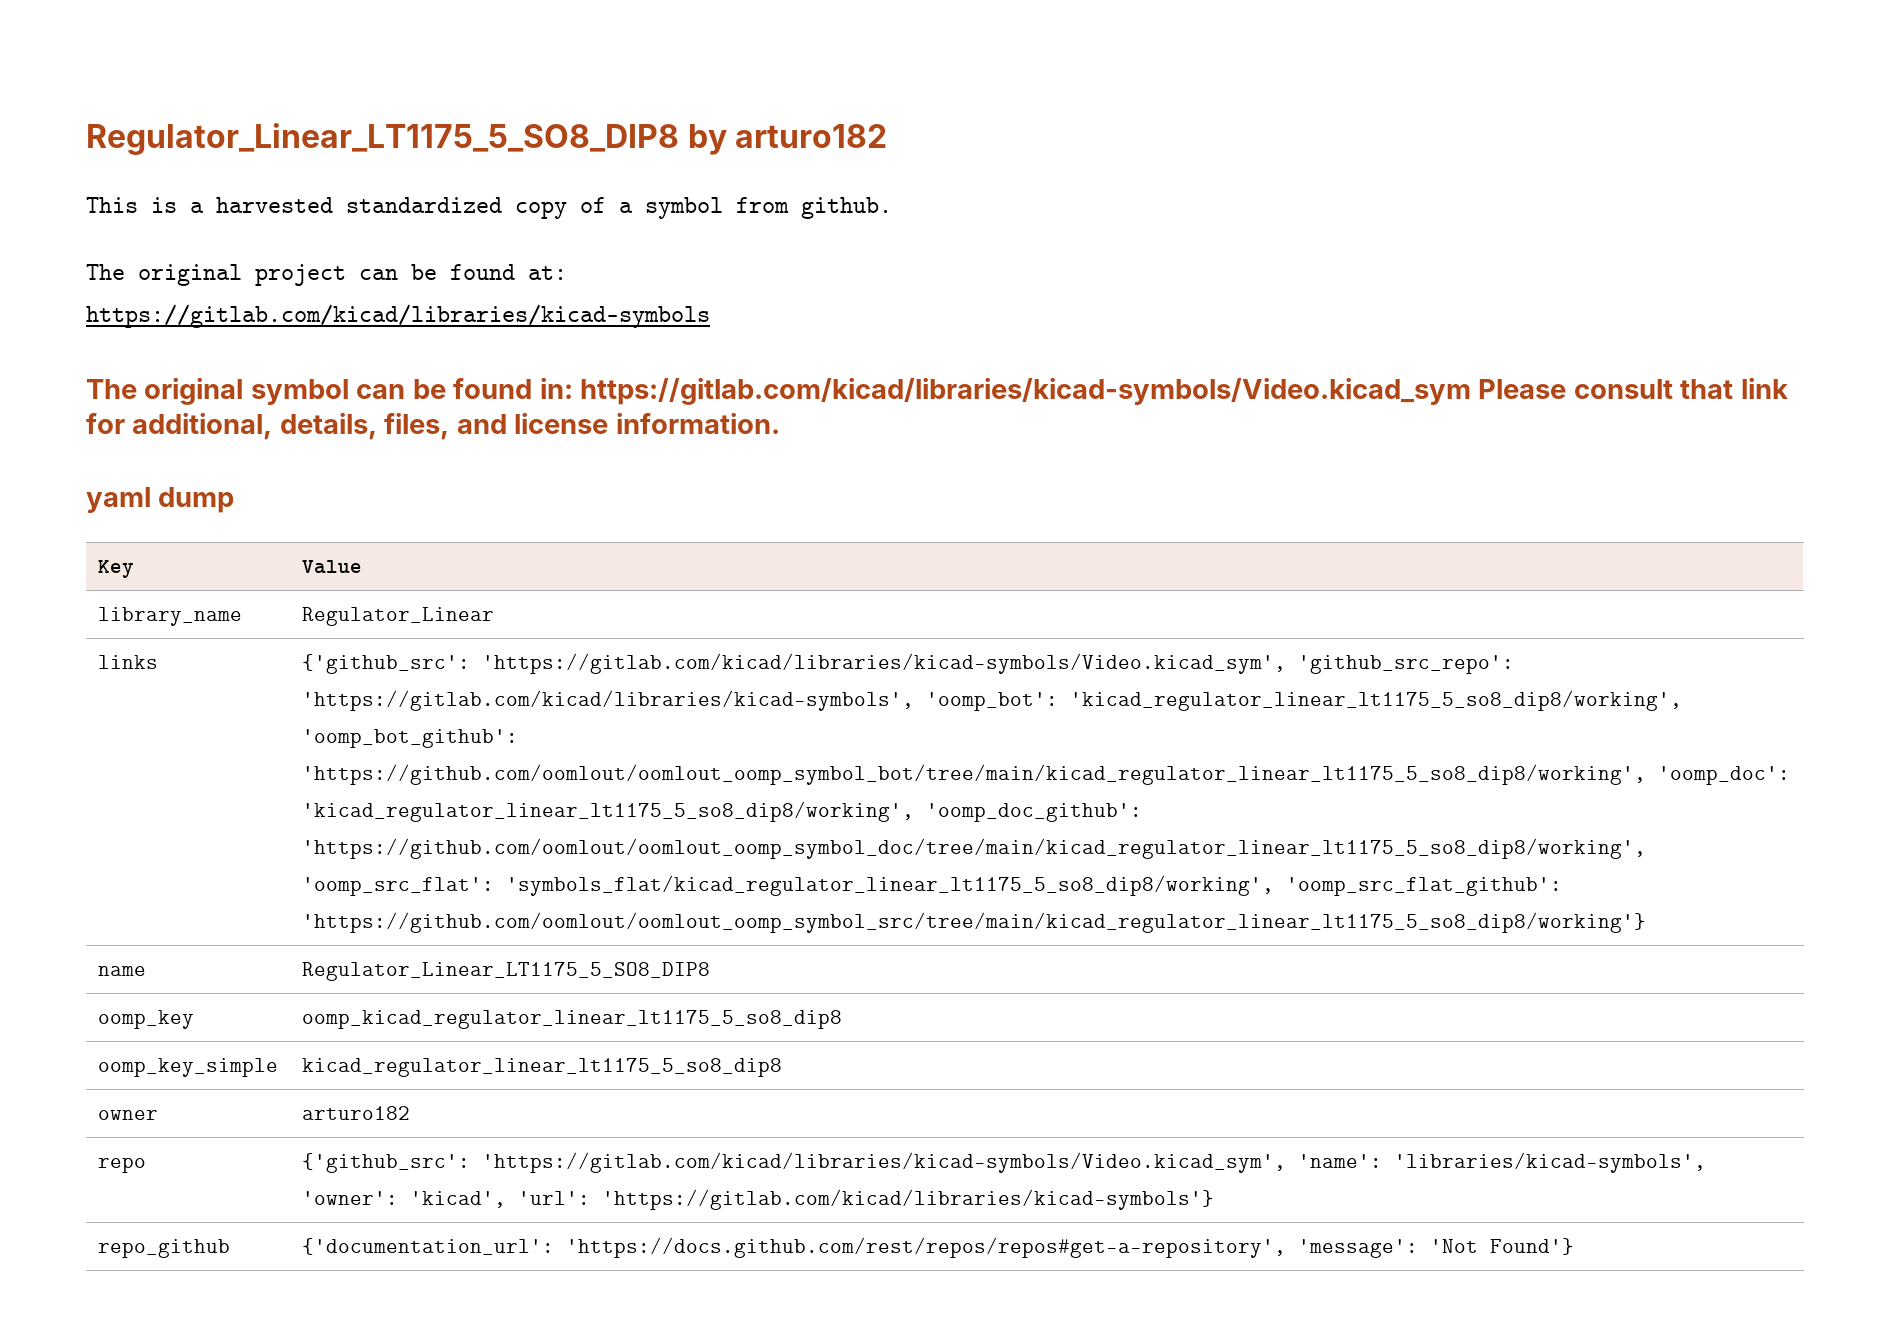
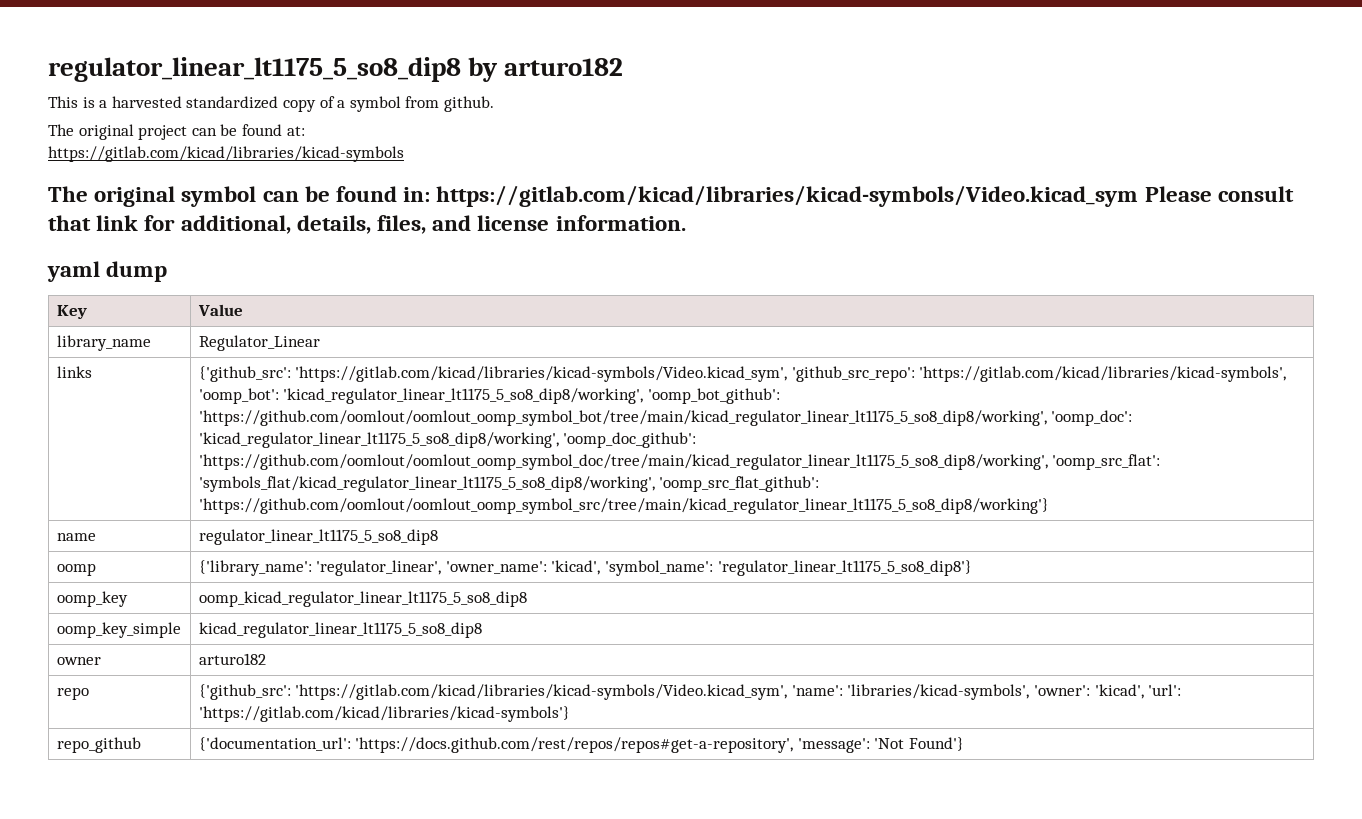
[86,123,679,155] Regulator_Linear_LT1175_5_SO8_DIP8 -> [48,57,461,82] regulator_linear_lt1175_5_so8_dip8
[301,962,710,981] Regulator_Linear_LT1175_5_SO8_DIP8 -> [198,529,438,545] [56,563,96,576] [198,560,972,576] regulator_linear_lt1175_5_so8_dip8 // oomp | {'library_name': 'regulator_linear', 'owner_name': 'kicad', 'symbol_name': 'regulator_linear_lt1175_5_so8_dip8'}

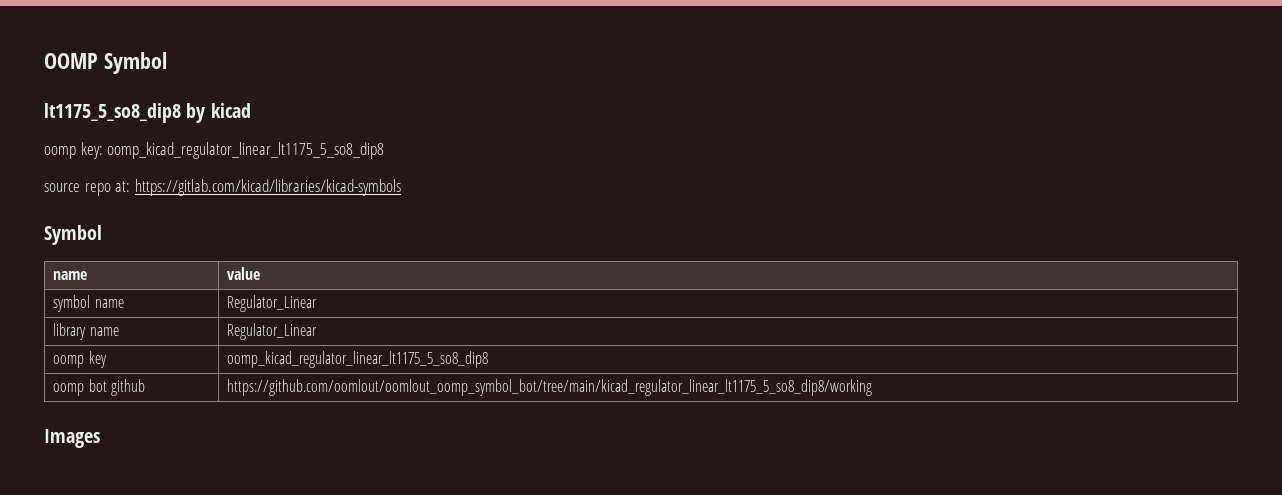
[48,57,624,82] [48,96,494,112] [48,124,282,140] regulator_linear_lt1175_5_so8_dip8 by arturo182 // This is a harvested standardized copy of a symbol from github. // The original project can be found -> [44,52,167,74] [44,103,251,123] [44,142,385,159] [44,183,111,196] OOMP Symbol // lt1175_5_so8_dip8 by kicad // oomp key: oomp_kicad_regulator_linear_lt1175_5_so8_dip8 // source repo
(305, 131) // -> (131, 186) none
[48,185,1294,207] [48,215,686,234] [47,261,168,282] [56,305,87,319] [197,304,243,316] [56,335,151,351] [198,335,320,351] [56,366,92,378] [198,366,1287,382] [198,388,780,404] [198,410,1133,426] [198,432,697,448] [198,454,1161,470] [198,476,820,492] [198,498,1049,514] [56,533,96,541] [198,529,438,545] [56,563,96,576] [198,560,972,576] [56,591,128,607] [198,591,527,607] [56,622,181,638] [198,622,482,638] [56,657,101,665] [198,653,266,665] [56,687,89,700] [198,684,1182,700] [198,706,570,722] [56,737,141,753] [198,737,964,753] The original symbol can be found in: https://gitlab.com/kicad/libraries/kicad-symbols/Video.kicad_sym Please consult that link for additional, details, files, and license information. // yaml dump // Key | Value // library_name | Regulator_Linear // links | {'github_src': 'https://gitlab.com/kicad/libraries/kicad-symbols/Video.kicad_sym', 'github_src_repo': 'https://gitlab.com/kicad/libraries/kicad-symbols', 'oomp_bot': 'kicad_regulator_linear_lt1175_5_so8_dip8/working', 'oomp_bot_github': 'https://github.com/oomlout/oomlout_oomp_symbol_bot/tree/main/kicad_regulator_linear_lt1175_5_so8_dip8/working', 'oomp_doc': 'kicad_regulator_linear_lt1175_5_so8_dip8/working', 'oomp_doc_github': 'https://github.com/oomlout/oomlout_oomp_symbol_doc/tree/main/kicad_regulator_linear_lt1175_5_so8_dip8/working', 'oomp_src_flat': 'symbols_flat/kicad_regulator_linear_lt1175_5_so8_dip8/working', 'oomp_src_flat_github': 'https://github.com/oomlout/oomlout_oomp_symbol_src/tree/main/kicad_regulator_linear_lt1175_5_so8_dip8/working'} // name | regulator_linear_lt1175_5_so8_dip8 // oomp | {'library_name': 'regulator_linear', 'owner_name': 'kicad', 'symbol_name': 'regulator_linear_lt1175_5_so8_dip8'} // oomp_key | oomp_kicad_regulator_linear_lt1175_5_so8_dip8 // oomp_key_simple | kicad_regulator_linear_lt1175_5_so8_dip8 // owner | arturo182 // repo | {'github_src': 'https://gitlab.com/kicad/libraries/kicad-symbols/Video.kicad_sym', 'name': 'libraries/kicad-symbols', 'owner': 'kicad', 'url': 'https://gitlab.com/kicad/libraries/kicad-symbols'} // repo_github | {'documentation_url': 'https://docs.github.com/rest/repos/repos#get-a-repository', 'message': 'Not Found'} -> [44,225,102,245] [53,271,88,280] [227,267,261,280] [53,295,124,312] [227,295,318,312] [53,323,119,340] [227,323,318,340] [53,351,107,368] [227,351,489,368] [53,379,145,396] [227,379,873,396] [44,429,100,448] Symbol // name | value // symbol name | Regulator_Linear // library name | Regulator_Linear // oomp key | oomp_kicad_regulator_linear_lt1175_5_so8_dip8 // oomp bot github | https://github.com/oomlout/oomlout_oomp_symbol_bot/tree/main/kicad_regulator_linear_lt1175_5_so8_dip8/working // Images

